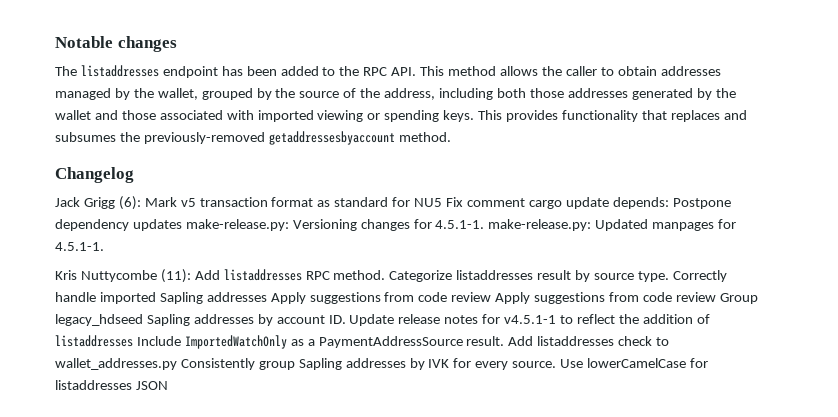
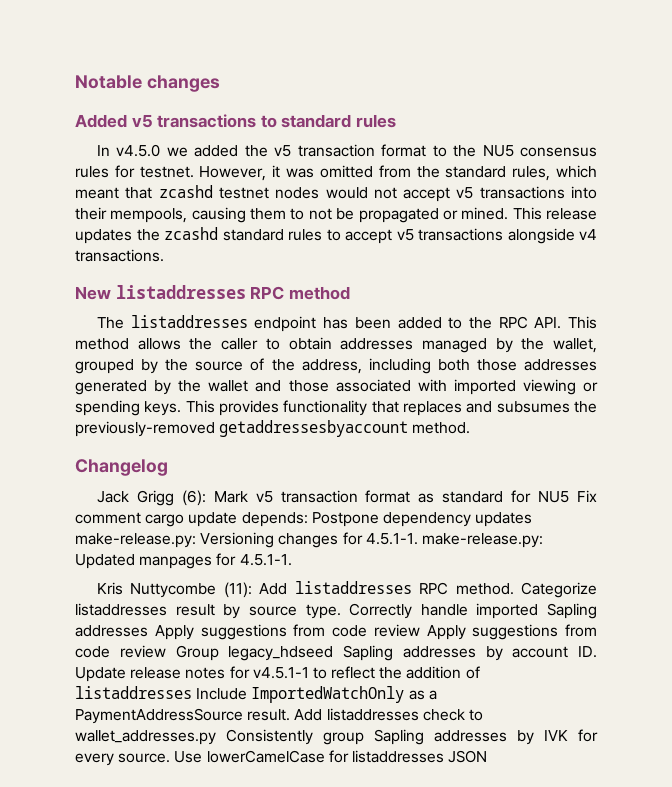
(177, 44) none -> [75,114,396,128] [96,144,597,157] [75,165,597,181] [75,185,597,202] [75,207,597,223] [75,227,597,244] [75,249,164,262] [75,285,350,300] // Added v5 transactions to standard rules // In v4.5.0 we added the v5 transaction format to the NU5 consensus rules for testnet. However, it was omitted from the standard rules, which meant that zcashd testnet nodes would not accept v5 transactions into their mempools, causing them to not be propagated or mined. This release updates the zcashd standard rules to accept v5 transactions alongside v4 transactions. // New listaddresses RPC method

